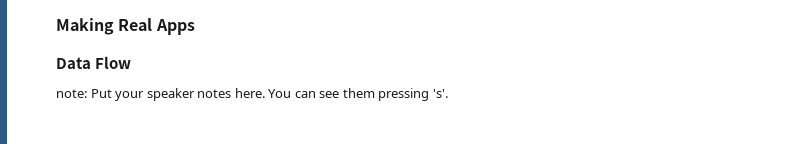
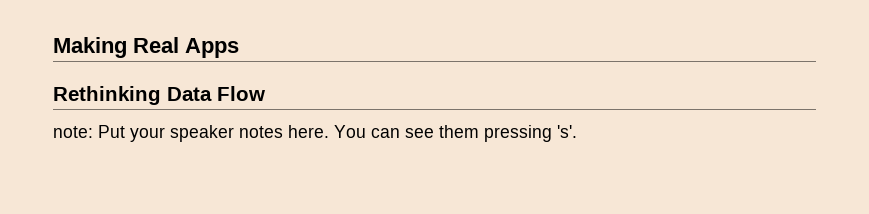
(195, 27) none -> [53,86,161,105] Rethinking

